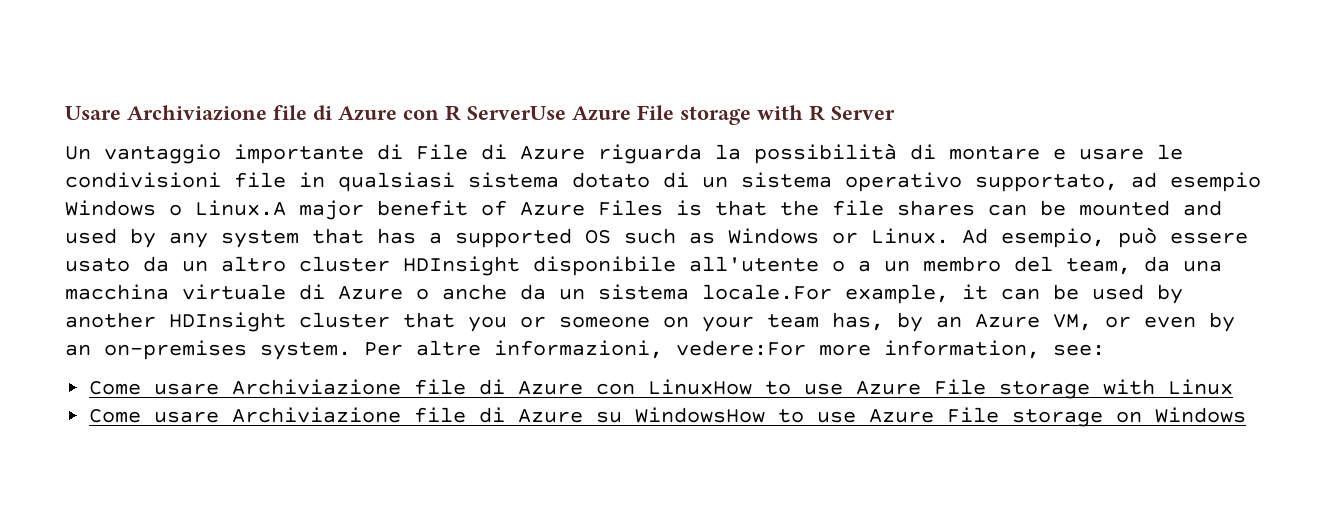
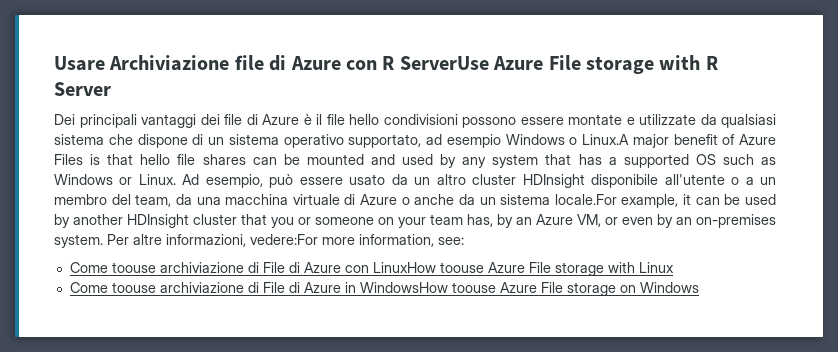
[65,143,1183,164] [65,172,650,192] Un vantaggio importante di File di Azure riguarda la possibilità di montare e usare le condivisioni file in qualsiasi sistema dotato -> [54,114,776,128] [54,134,188,148] Dei principali vantaggi dei file di Azure è il file hello condivisioni possono essere montate e utilizzate da qualsiasi sistema che dispone
[780,200,819,216] the -> [140,154,171,165] hello
[154,379,467,395] usare Archiviazione file -> [111,262,285,273] toouse archiviazione di File
[765,381,844,395] to use -> [439,262,484,273] toouse
[154,407,857,423] usare Archiviazione file di Azure su WindowsHow to use -> [111,282,496,293] toouse archiviazione di File di Azure in WindowsHow toouse

